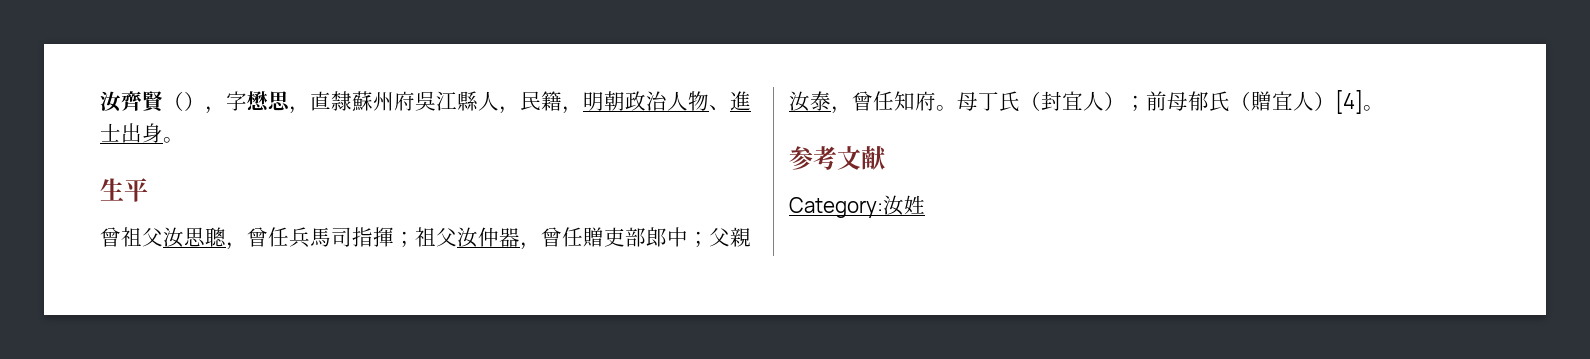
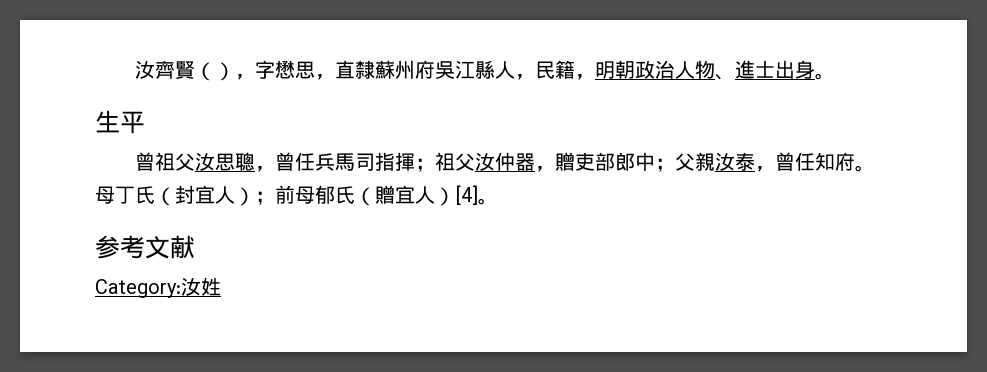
[541,227,583,247] 曾任 -> (555, 169) none

